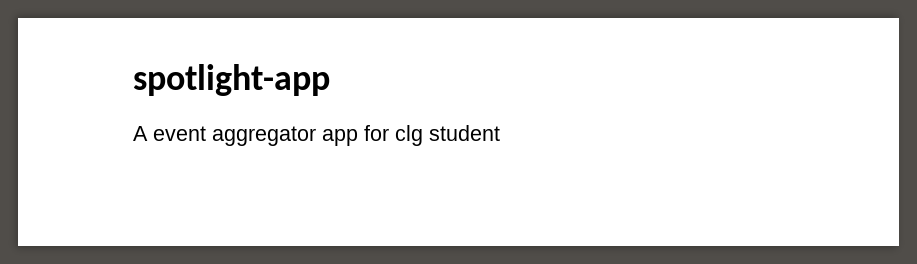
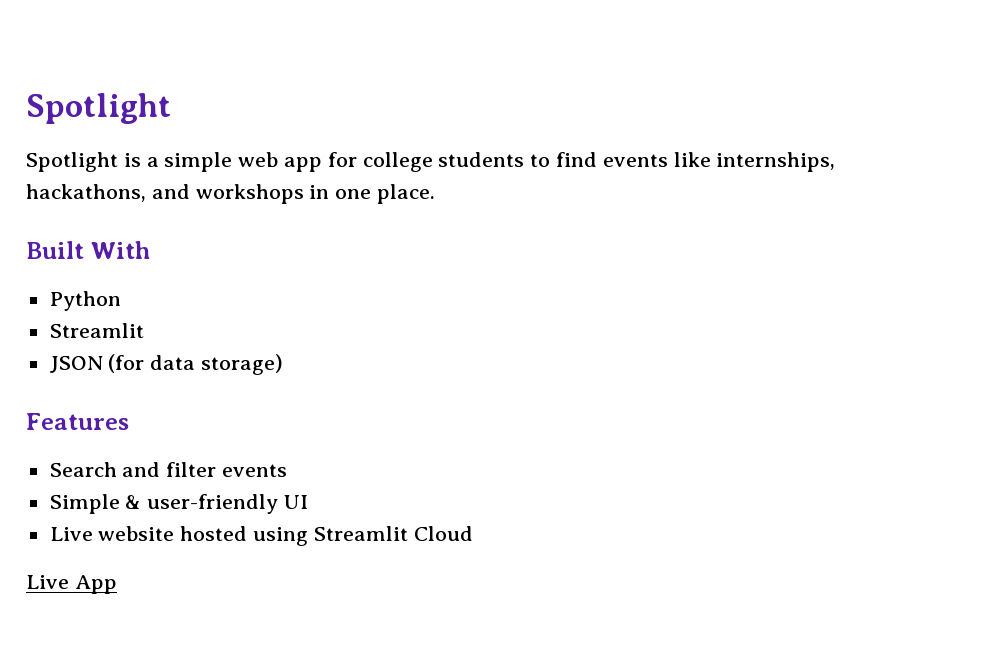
[133,64,330,96] [133,125,500,146] spotlight-app // A event aggregator app for clg student -> [26,93,171,124] [26,152,836,172] [26,184,436,204] [26,241,150,259] [49,291,121,311] [49,323,144,338] [49,354,284,375] [26,413,129,430] [49,462,288,477] [49,494,309,514] [49,526,473,546] [26,575,117,594] Spotlight // Spotlight is a simple web app for college students to find events like internships, hackathons, and workshops in one place. // Built With // Python // Streamlit // JSON (for data storage) // Features // Search and filter events // Simple & user-friendly UI // Live website hosted using Streamlit Cloud // Live App

